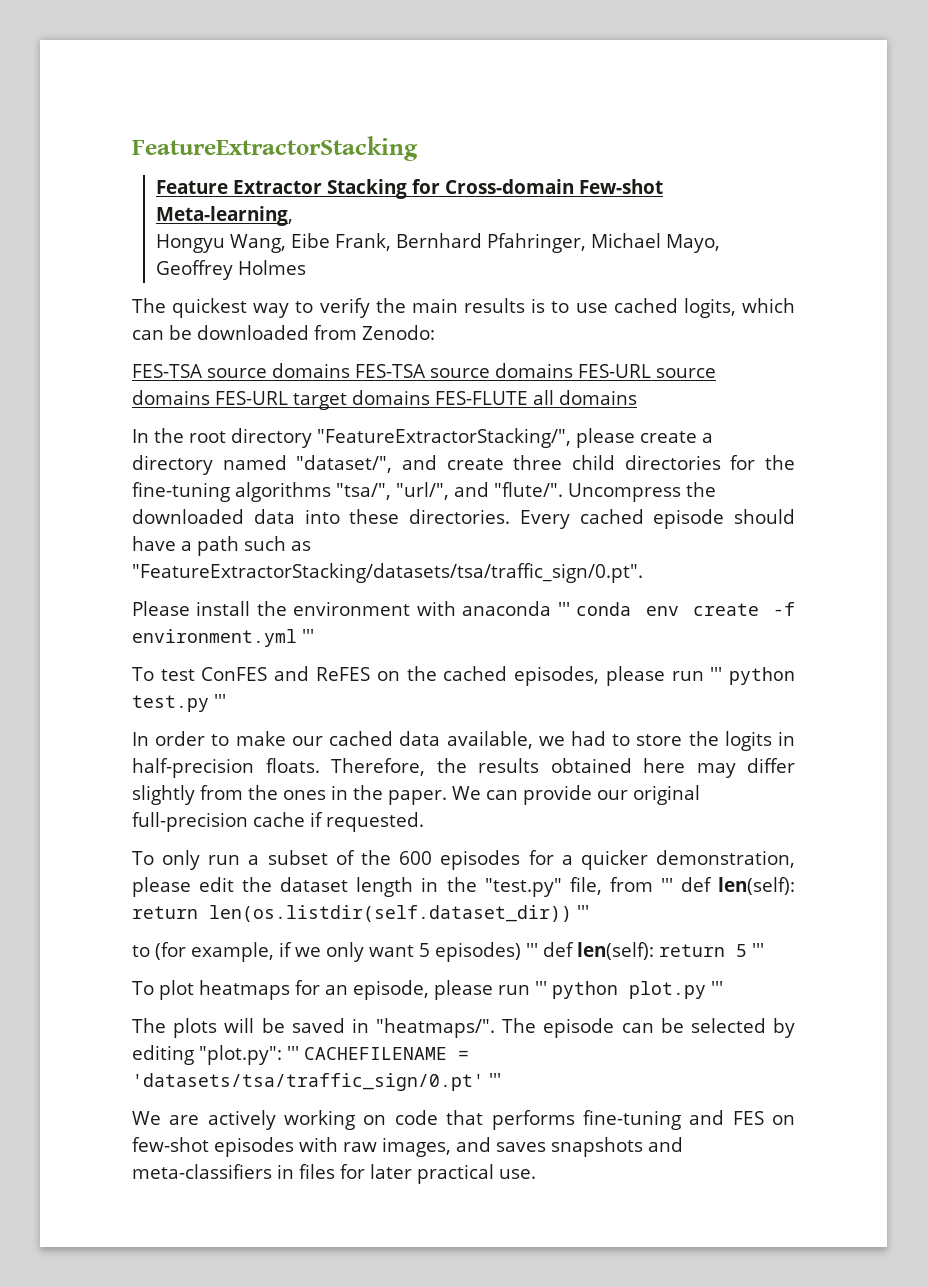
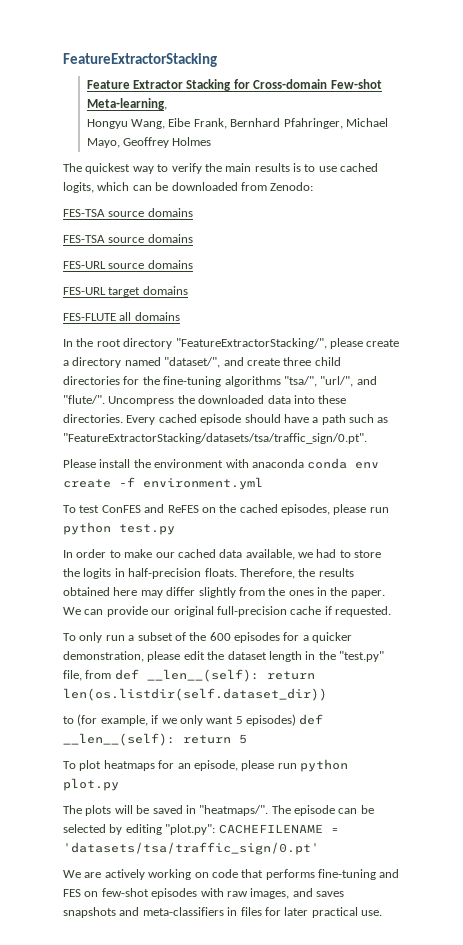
[354,363,573,378] FES-TSA source domains -> [63,234,193,243] // FES-TSA source domains //
(210, 397) none -> (193, 264) //
(430, 397) none -> (188, 290) //
[557,602,570,616] ''' -> (304, 463) none
[302,629,314,643] ''' -> (263, 483) none
[710,667,723,681] ''' -> (389, 510) none
[214,694,226,708] ''' -> (175, 529) none
[660,877,795,895] ''' def len(self): -> [114,669,259,682] def __len__(self):
[577,905,589,919] ''' -> (327, 694) none
[526,942,654,960] ''' def len(self): -> [299,714,324,725] [63,733,175,746] def __len__(self):
[752,943,764,957] ''' -> (247, 739) none
[534,981,547,995] ''' -> (297, 766) none
[710,981,723,995] ''' -> (119, 784) none
[287,1046,300,1060] ''' -> (216, 829) none
[489,1073,501,1087] ''' -> (319, 848) none

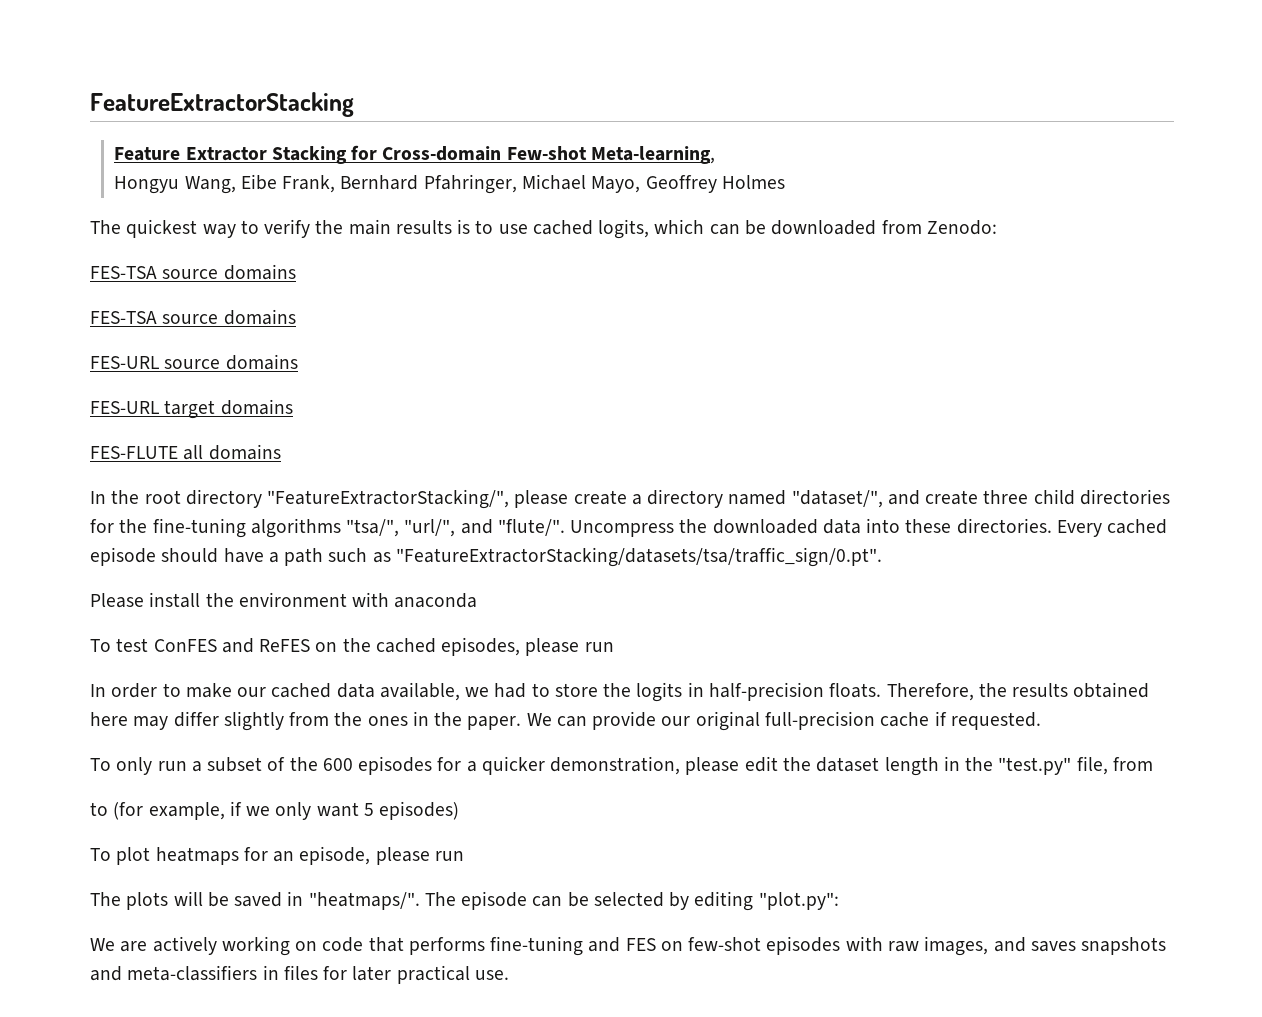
[307,458,380,469] [63,477,263,490] conda env create -f environment.yml -> (478, 600) none
[63,522,175,535] python test.py -> (614, 647) none
[114,669,315,682] [63,688,327,701] def __len__(self): return len(os.listdir(self.dataset_dir)) -> (1153, 764) none
[299,714,324,725] [63,733,247,746] def __len__(self): return 5 -> (460, 810) none
[300,759,348,772] [63,778,119,791] python plot.py -> (464, 856) none
[218,824,339,834] [63,842,319,855] CACHEFILENAME = 'datasets/tsa/traffic_sign/0.pt' -> (839, 901) none

